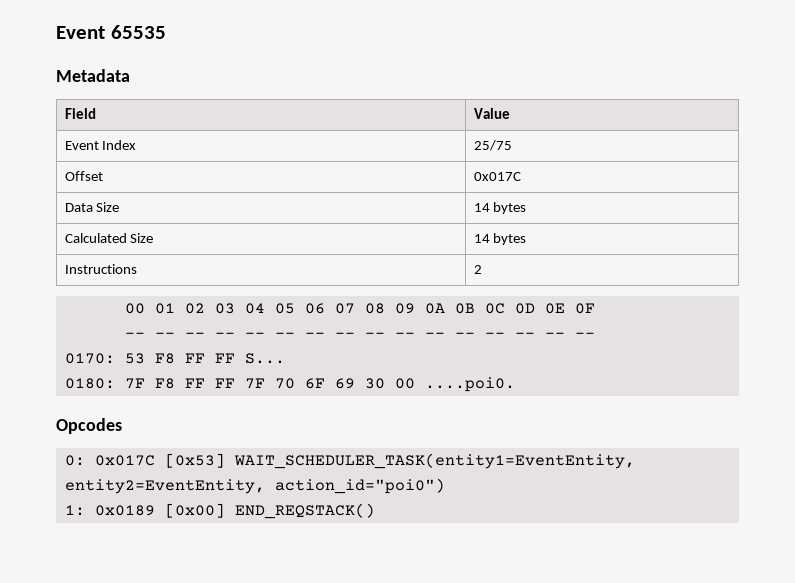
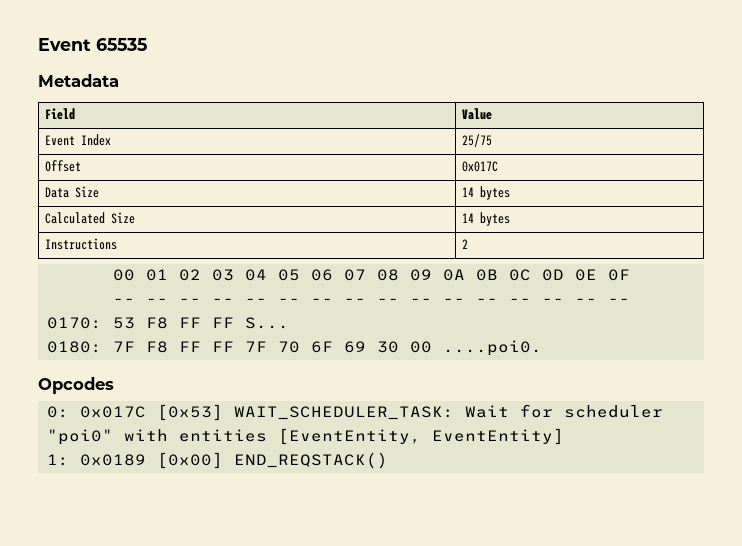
[233,453,635,469] [64,478,445,494] WAIT_SCHEDULER_TASK(entity1=EventEntity, entity2=EventEntity, action_id="poi0") -> [234,404,663,420] [47,428,564,445] WAIT_SCHEDULER_TASK: Wait for scheduler "poi0" with entities [EventEntity, EventEntity]

